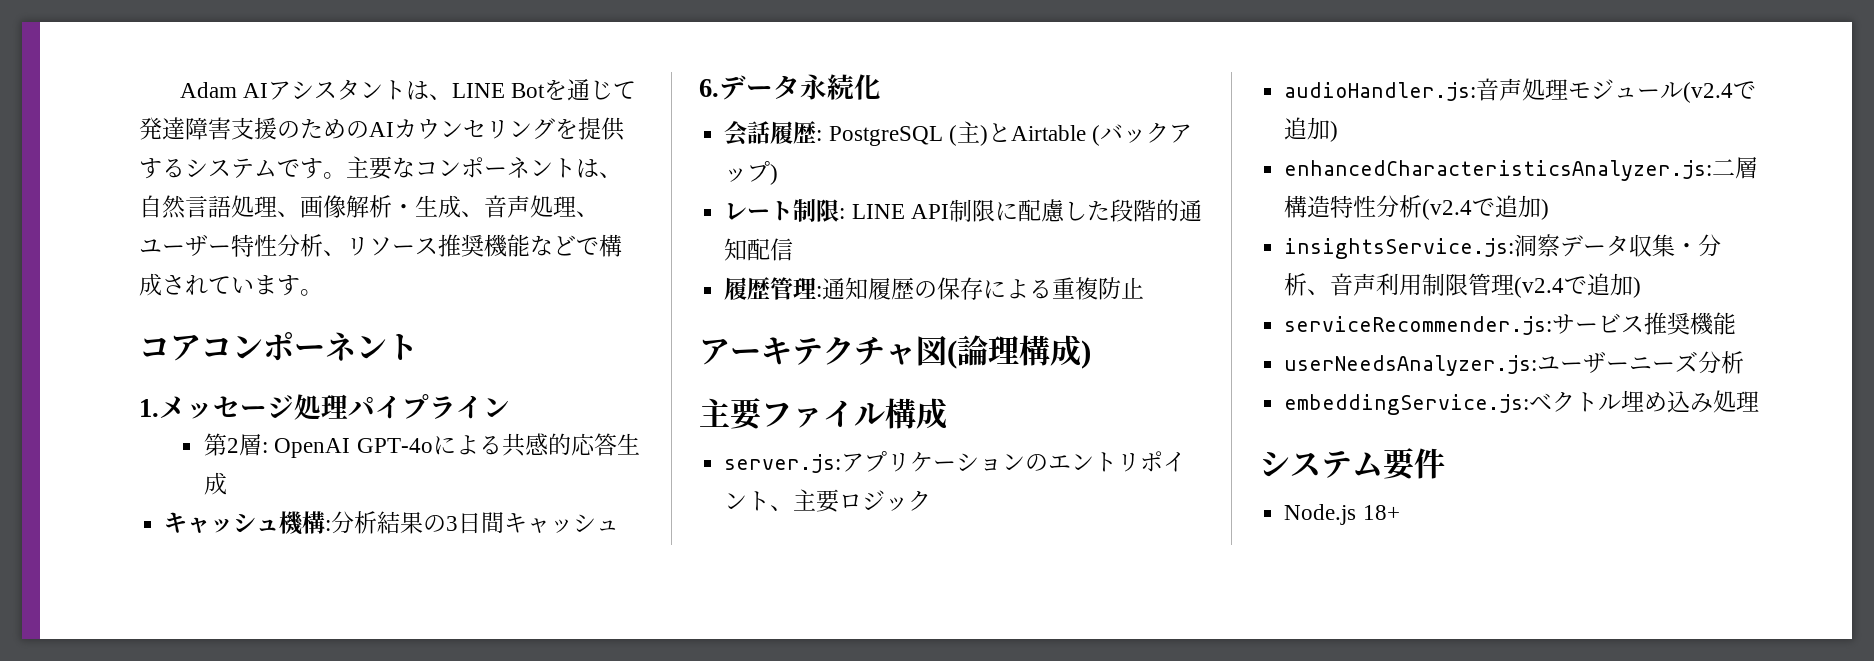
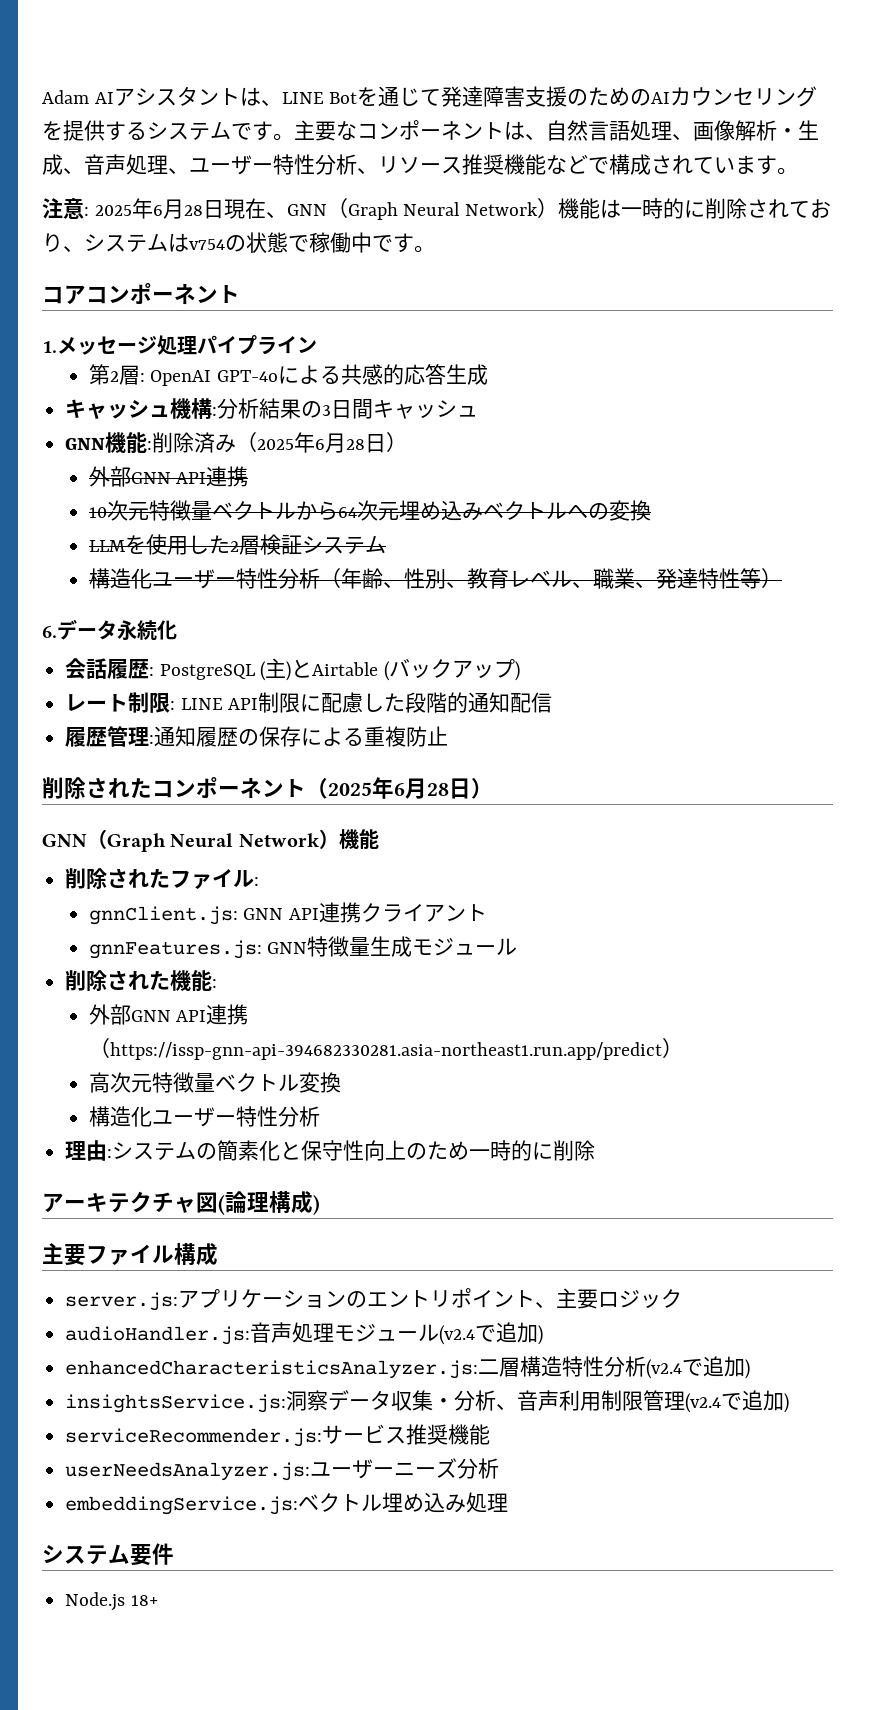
(323, 292) none -> [42,198,832,220] [42,232,435,253] // 注意: 2025年6月28日現在、GNN（Graph Neural Network）機能は一時的に削除されており、システムはv754の状態で稼働中です。
(620, 525) none -> [65,432,408,453] [88,466,249,487] [88,500,651,521] [88,534,386,555] [88,568,782,589] // GNN機能:削除済み（2025年6月28日） // 外部GNN API連携 // 10次元特徴量ベクトルから64次元埋め込みベクトルへの変換 // LLMを使用した2層検証システム // 構造化ユーザー特性分析（年齢、性別、教育レベル、職業、発達特性等）
(1145, 288) none -> [42,777,493,799] [42,829,379,852] [65,868,260,889] [88,902,487,925] [88,936,518,959] [65,970,218,991] [88,1004,249,1025] [88,1038,683,1060] [88,1072,341,1093] [88,1106,320,1127] [65,1140,596,1161] // 削除されたコンポーネント（2025年6月28日） // GNN（Graph Neural Network）機能 // 削除されたファイル: // gnnClient.js: GNN API連携クライアント // gnnFeatures.js: GNN特徴量生成モジュール // 削除された機能: // 外部GNN API連携（https://issp-gnn-api-394682330281.asia-northeast1.run.app/predict） // 高次元特徴量ベクトル変換 // 構造化ユーザー特性分析 // 理由:システムの簡素化と保守性向上のため一時的に削除

